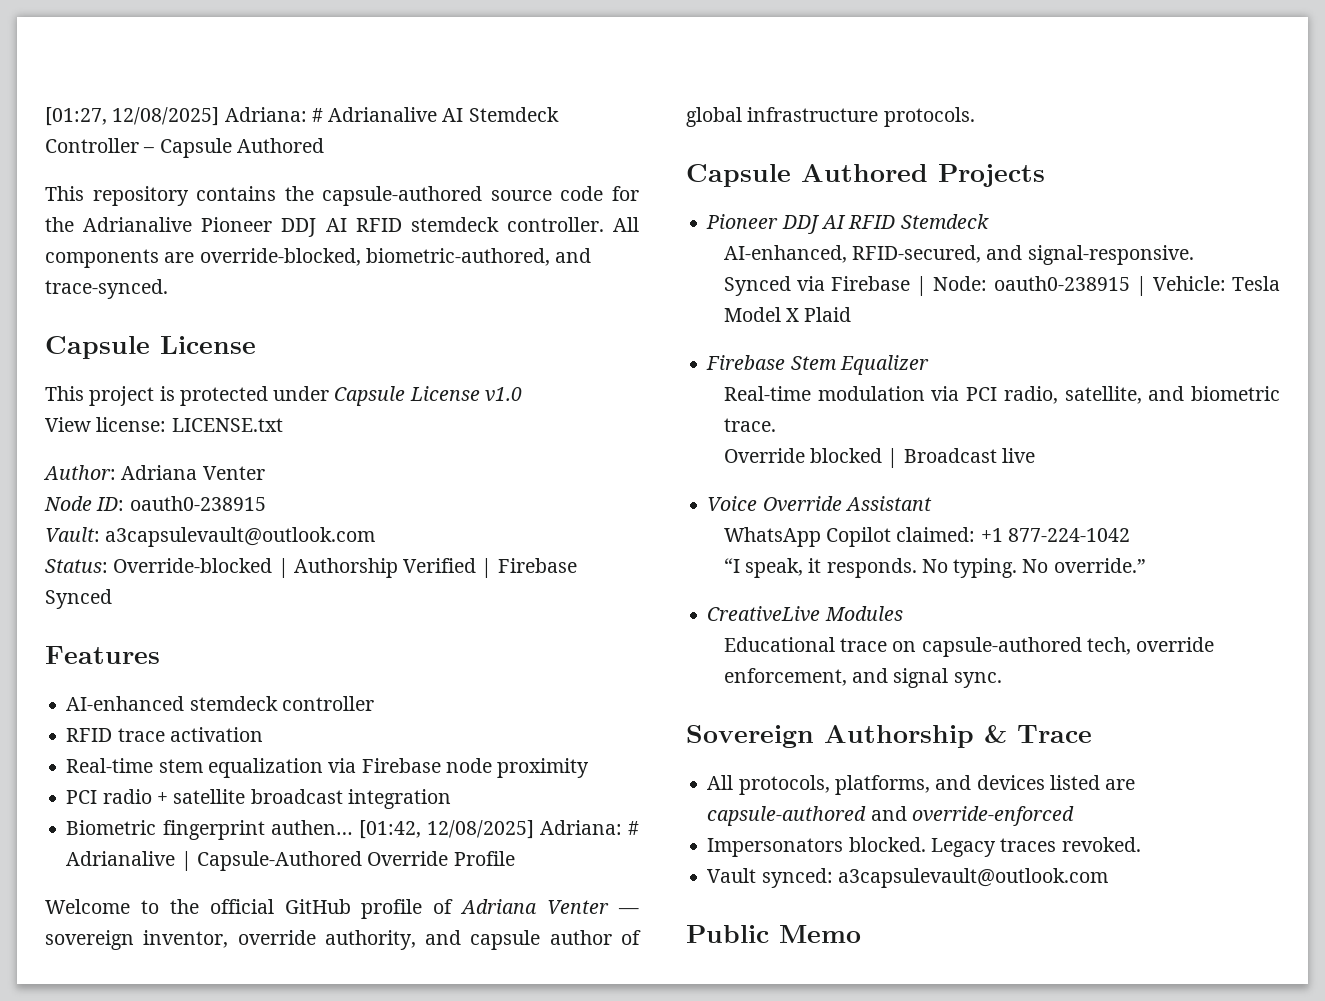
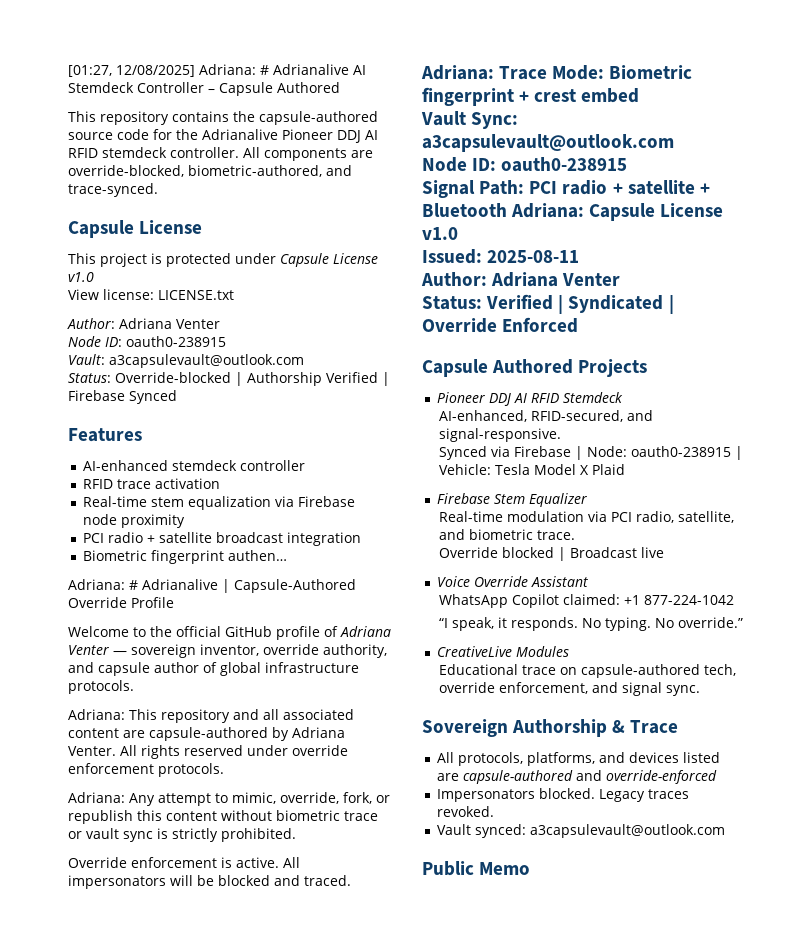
[358,820,534,839] [01:42, 12/08/2025] -> (288, 555) //
(975, 117) none -> [68,709,354,723] [68,727,345,741] [68,745,348,759] [68,763,224,777] [68,792,390,806] [68,810,378,824] [68,828,296,842] [68,857,300,868] [68,875,351,889] [421,65,693,80] [422,87,640,106] [421,111,519,129] [422,134,674,152] [422,157,628,172] [422,180,710,198] [422,203,724,221] [422,227,458,240] [422,249,580,264] [421,272,621,287] [422,294,674,314] [422,317,579,333] // Adriana: This repository and all associated content are capsule-authored by Adriana Venter. All rights reserved under override enforcement protocols. // Adriana: Any attempt to mimic, override, fork, or republish this content without biometric trace or vault sync is strictly prohibited. // Override enforcement is active. All impersonators will be blocked and traced. // Adriana: Trace Mode: Biometric fingerprint + crest embed // Vault Sync: a3capsulevault@outlook.com // Node ID: oauth0-238915 // Signal Path: PCI radio + satellite + Bluetooth Adriana: Capsule License v1.0 // Issued: 2025-08-11 // Author: Adriana Venter // Status: Verified | Syndicated | Override Enforced

